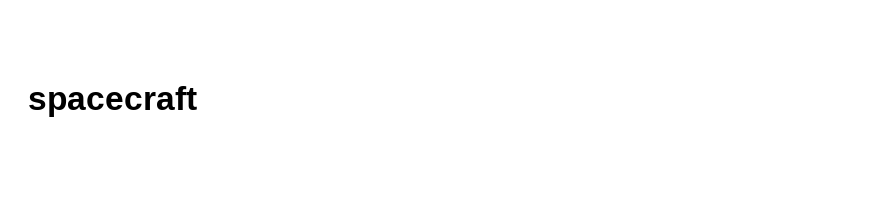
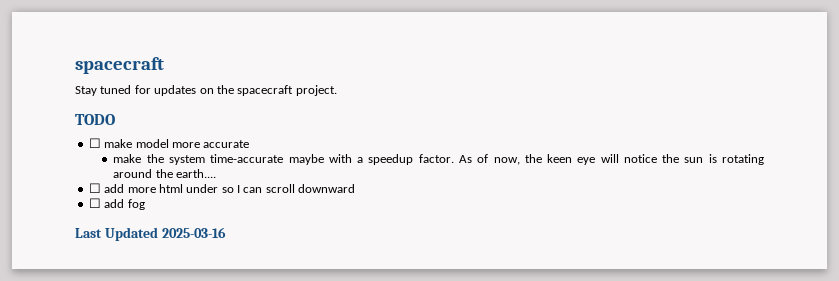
[28,86,197,117] spacecraft -> [75,57,164,74] [75,85,337,96] [75,114,115,125] [88,138,250,148] [113,154,765,165] [113,169,217,178] [88,183,356,193] [88,198,145,210] [75,227,226,241] spacecraft // Stay tuned for updates on the spacecraft project. // TODO // ☐ make model more accurate // make the system time-accurate maybe with a speedup factor. As of now, the keen eye will notice the sun is rotating around the earth.... // ☐ add more html under so I can scroll downward // ☐ add fog // Last Updated 2025-03-16

